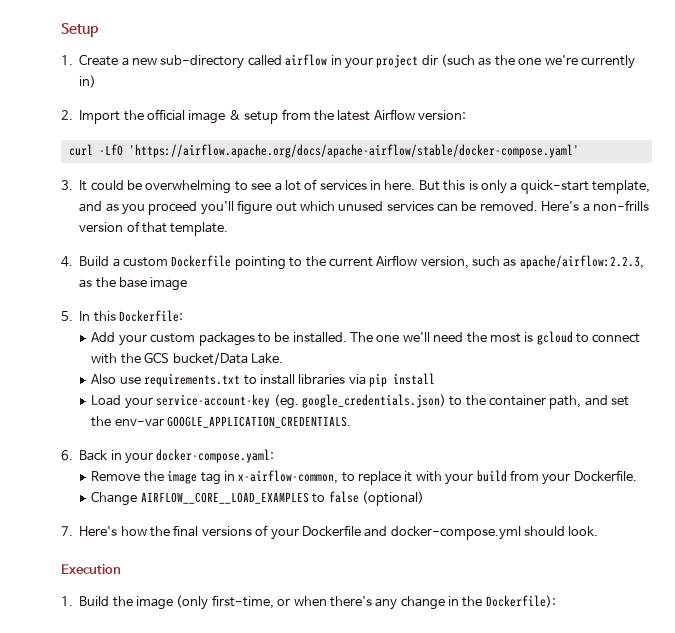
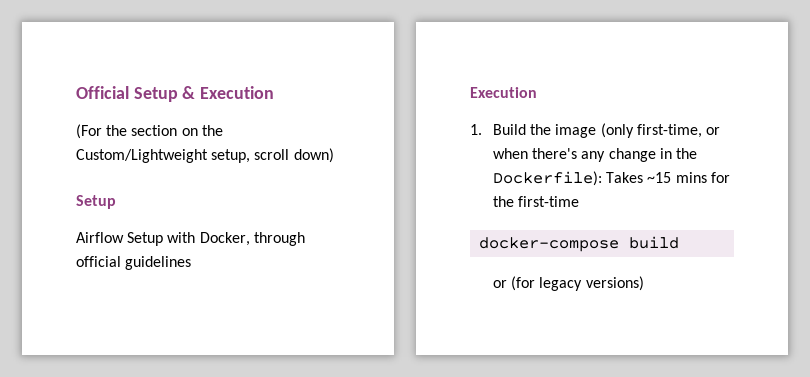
[61,23,99,37] [61,54,635,69] [79,75,97,88] [61,109,466,124] [68,144,579,158] [61,179,650,194] [79,200,649,215] [79,221,229,236] [61,255,644,270] [79,277,188,291] [61,310,183,322] [91,331,641,346] [91,352,283,365] [91,373,436,387] [91,394,630,409] [91,416,352,428] [61,449,275,464] [91,470,637,485] [91,491,424,506] [61,525,599,540] Setup // 1. Create a new sub-directory called airflow in your project dir (such as the one we're currently in) // 2. Import the official image & setup from the latest Airflow version: // curl -LfO 'https://airflow.apache.org/docs/apache-airflow/stable/docker-compose.yaml' // 3. It could be overwhelming to see a lot of services in here. But this is only a quick-start template, and as you proceed you'll figure out which unused services can be removed. Here's a non-frills version of that template. // 4. Build a custom Dockerfile pointing to the current Airflow version, such as apache/airflow:2.2.3, as the base image // 5. In this Dockerfile: // Add your custom packages to be installed. The one we'll need the most is gcloud to connect with the GCS bucket/Data Lake. // Also use requirements.txt to install libraries via pip install // Load your service-account-key (eg. google_credentials.json) to the container path, and set the env-var GOOGLE_APPLICATION_CREDENTIALS. // 6. Back in your docker-compose.yaml: // Remove the image tag in x-airflow-common, to replace it with your build from your Dockerfile. // Change AIRFLOW__CORE__LOAD_EXAMPLES to false (optional) // 7. Here's how the final versions of your Dockerfile and docker-compose.yml should look. -> [76,86,275,102] [76,124,223,139] [76,148,334,163] [76,195,116,209] [76,232,305,246] [76,256,192,270] Official Setup & Execution // (For the section on the Custom/Lightweight setup, scroll down) // Setup // Airflow Setup with Docker, through official guidelines
(556, 601) none -> [606,172,730,183] [493,196,580,207] [479,236,680,252] [493,276,644,291] Takes ~15 mins for the first-time // docker-compose build // or (for legacy versions)

